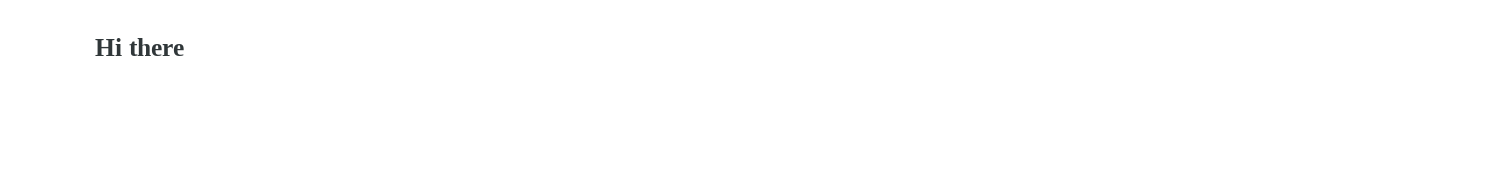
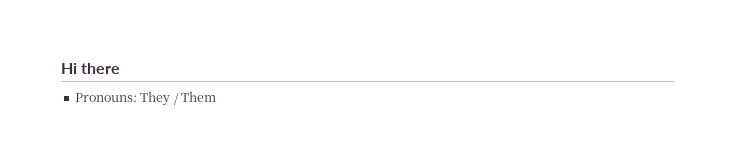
(184, 47) none -> [74,91,216,106] // Pronouns: They / Them

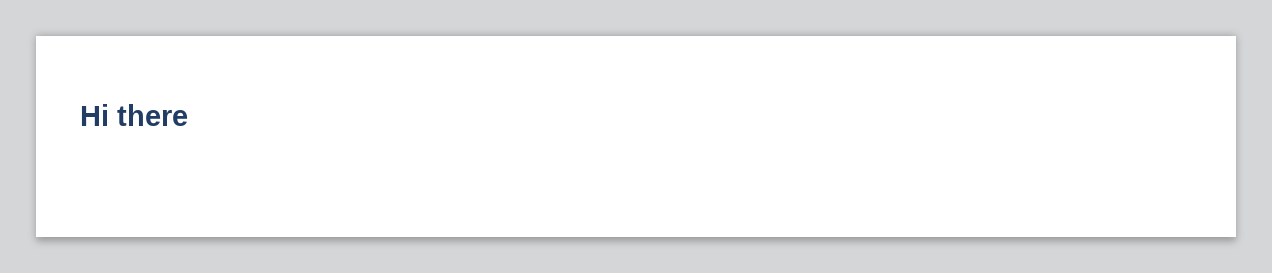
[74,91,216,106] // Pronouns: They / Them -> (188, 115) none

